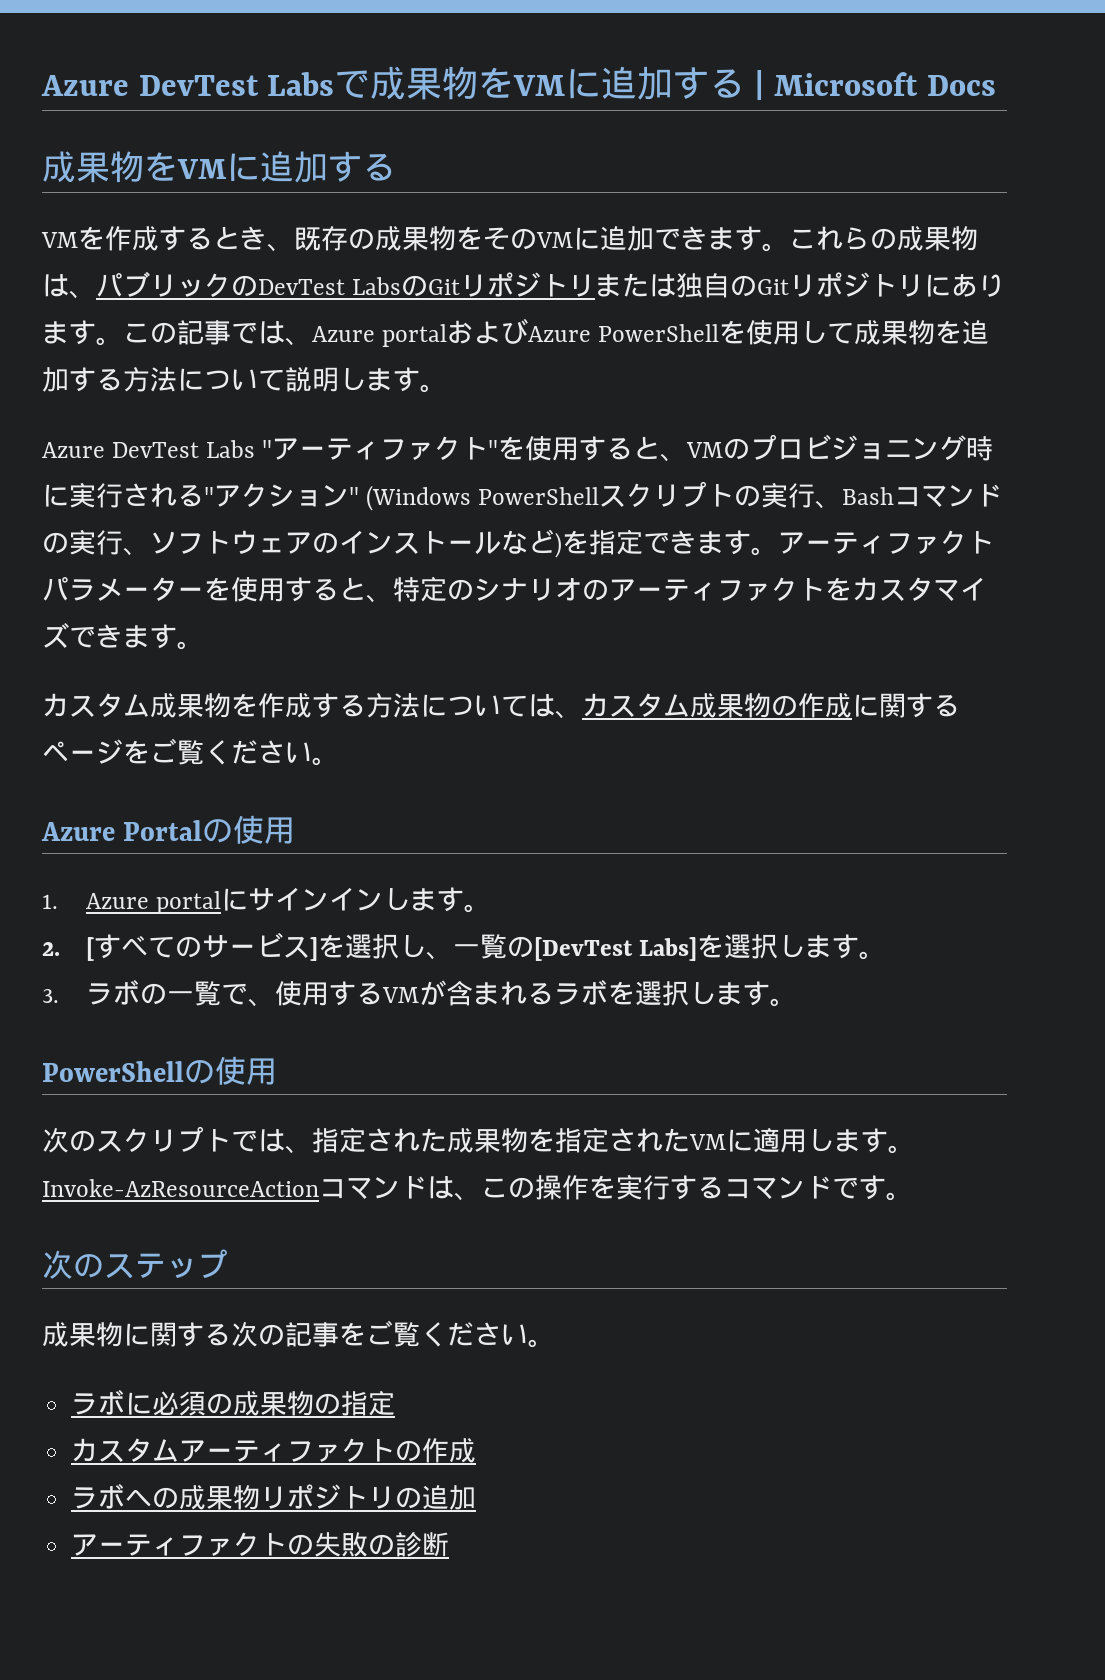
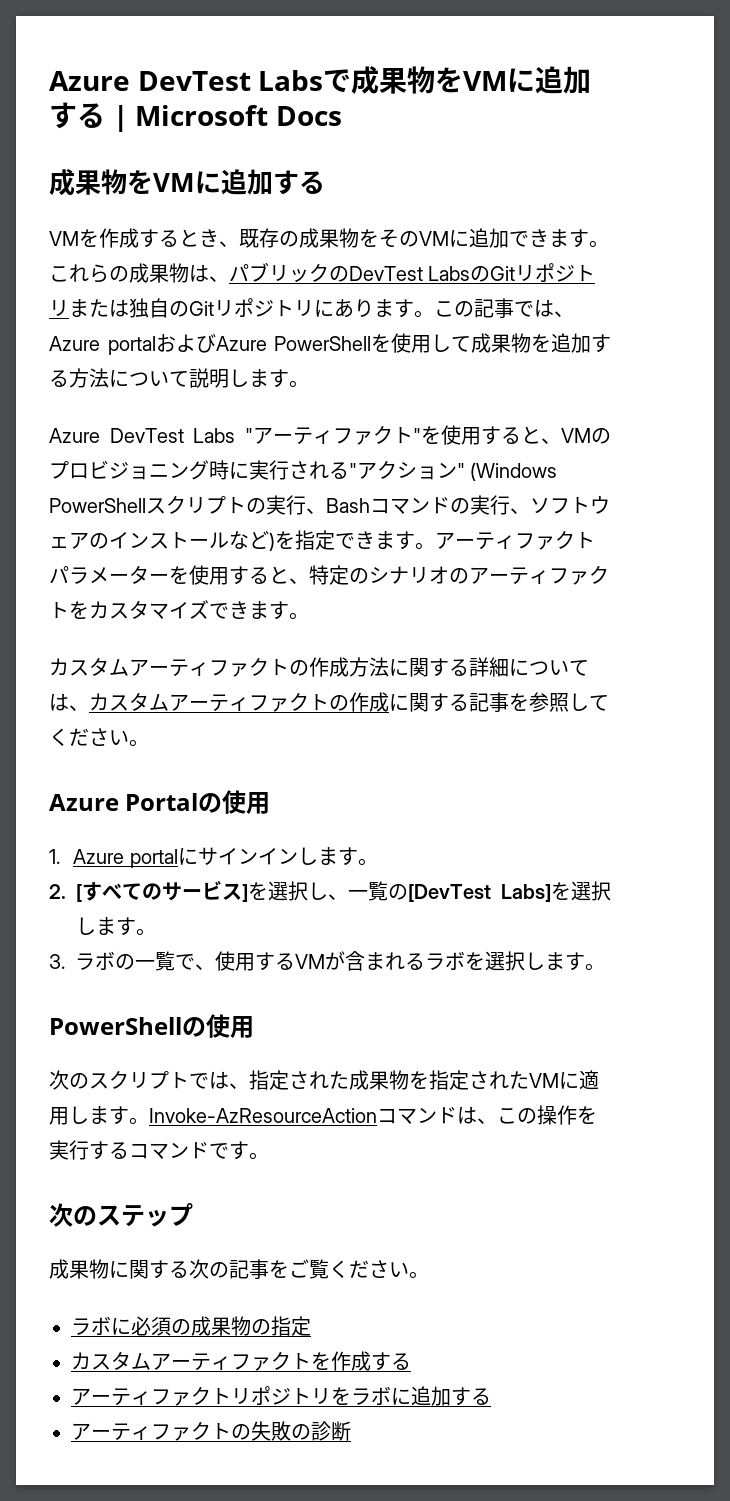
[150,693,420,718] 成果物を作成する方法 -> [129,657,509,677] アーティファクトの作成方法に関する詳細
[690,693,960,718] [42,738,204,765] 成果物の作成に関するページをご覧 -> [169,692,609,712] アーティファクトの作成に関する記事を参照して
[395,1438,477,1463] [71,1484,477,1510] の作成 // ラボへの成果物リポジトリの追加 -> [311,1351,411,1371] [71,1386,491,1406] を作成する // アーティファクトリポジトリをラボに追加する

